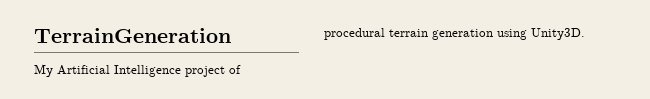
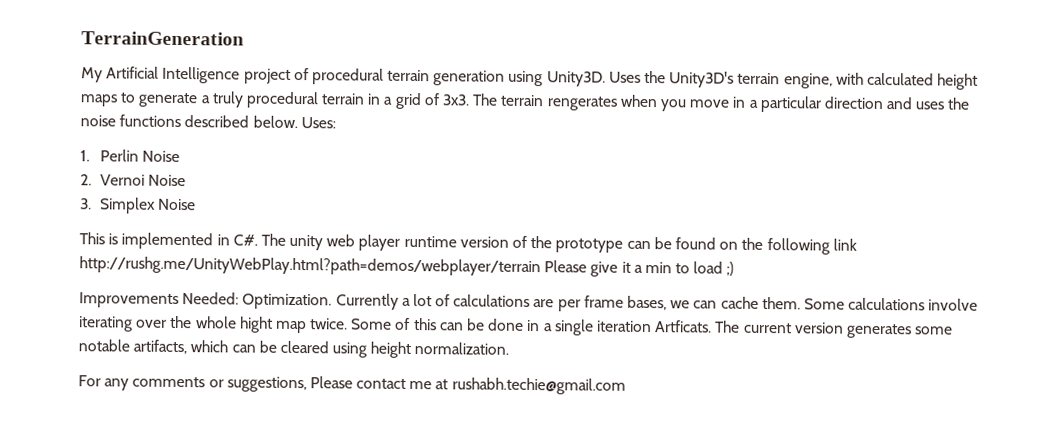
(585, 34) none -> [608,70,979,90] [80,91,971,113] [80,114,336,129] [80,149,181,163] [80,174,187,187] [80,197,197,214] [79,232,857,255] [79,256,735,277] [79,292,979,312] [79,315,954,339] [78,339,510,358] [78,375,626,395] Uses the Unity3D's terrain engine, with calculated height maps to generate a truly procedural terrain in a grid of 3x3. The terrain rengerates when you move in a particular direction and uses the noise functions described below. Uses: // 1. Perlin Noise // 2. Vernoi Noise // 3. Simplex Noise // This is implemented in C#. The unity web player runtime version of the prototype can be found on the following link http://rushg.me/UnityWebPlay.html?path=demos/webplayer/terrain Please give it a min to load ;) // Improvements Needed: Optimization. Currently a lot of calculations are per frame bases, we can cache them. Some calculations involve iterating over the whole hight map twice. Some of this can be done in a single iteration Artficats. The current version generates some notable artifacts, which can be cleared using height normalization. // For any comments or suggestions, Please contact me at rushabh.techie@gmail.com

